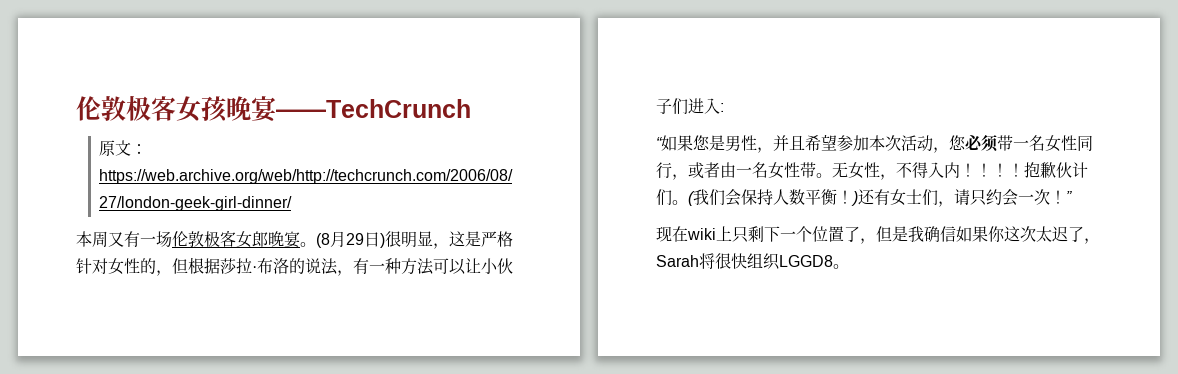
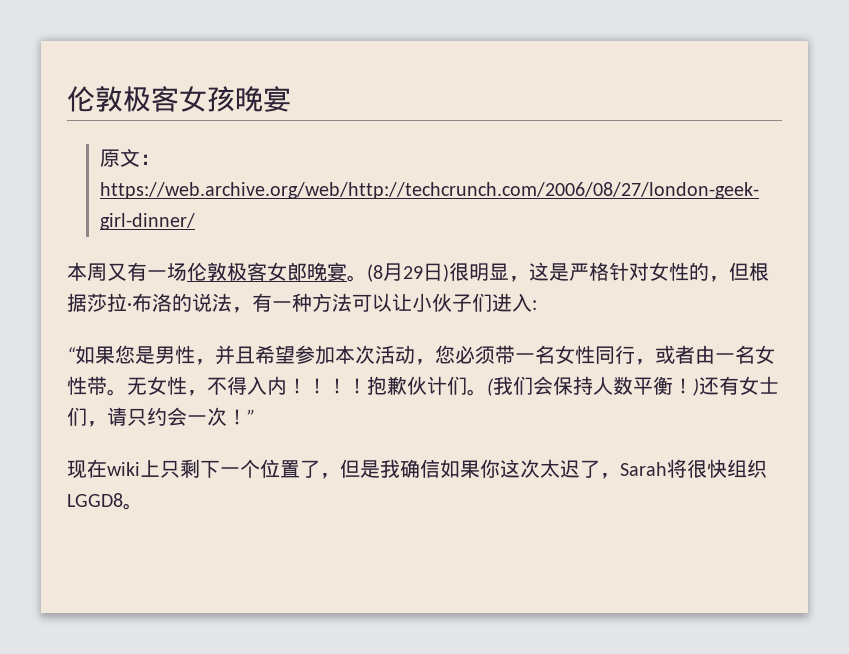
[276,99,471,118] ——TechCrunch -> (291, 99) none

